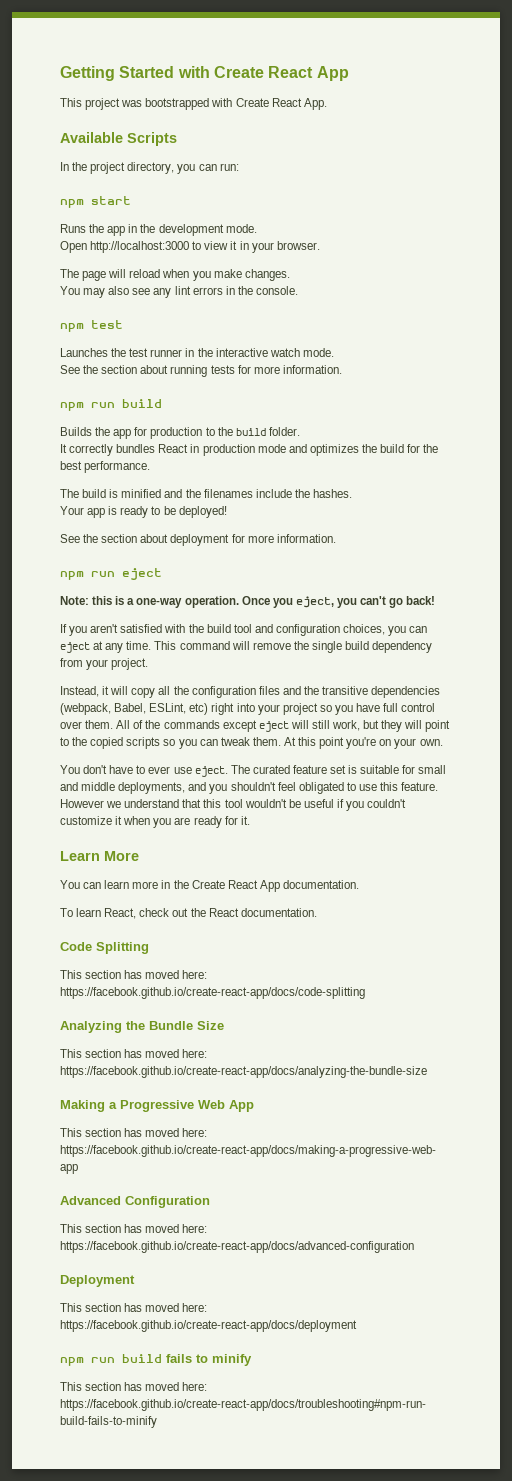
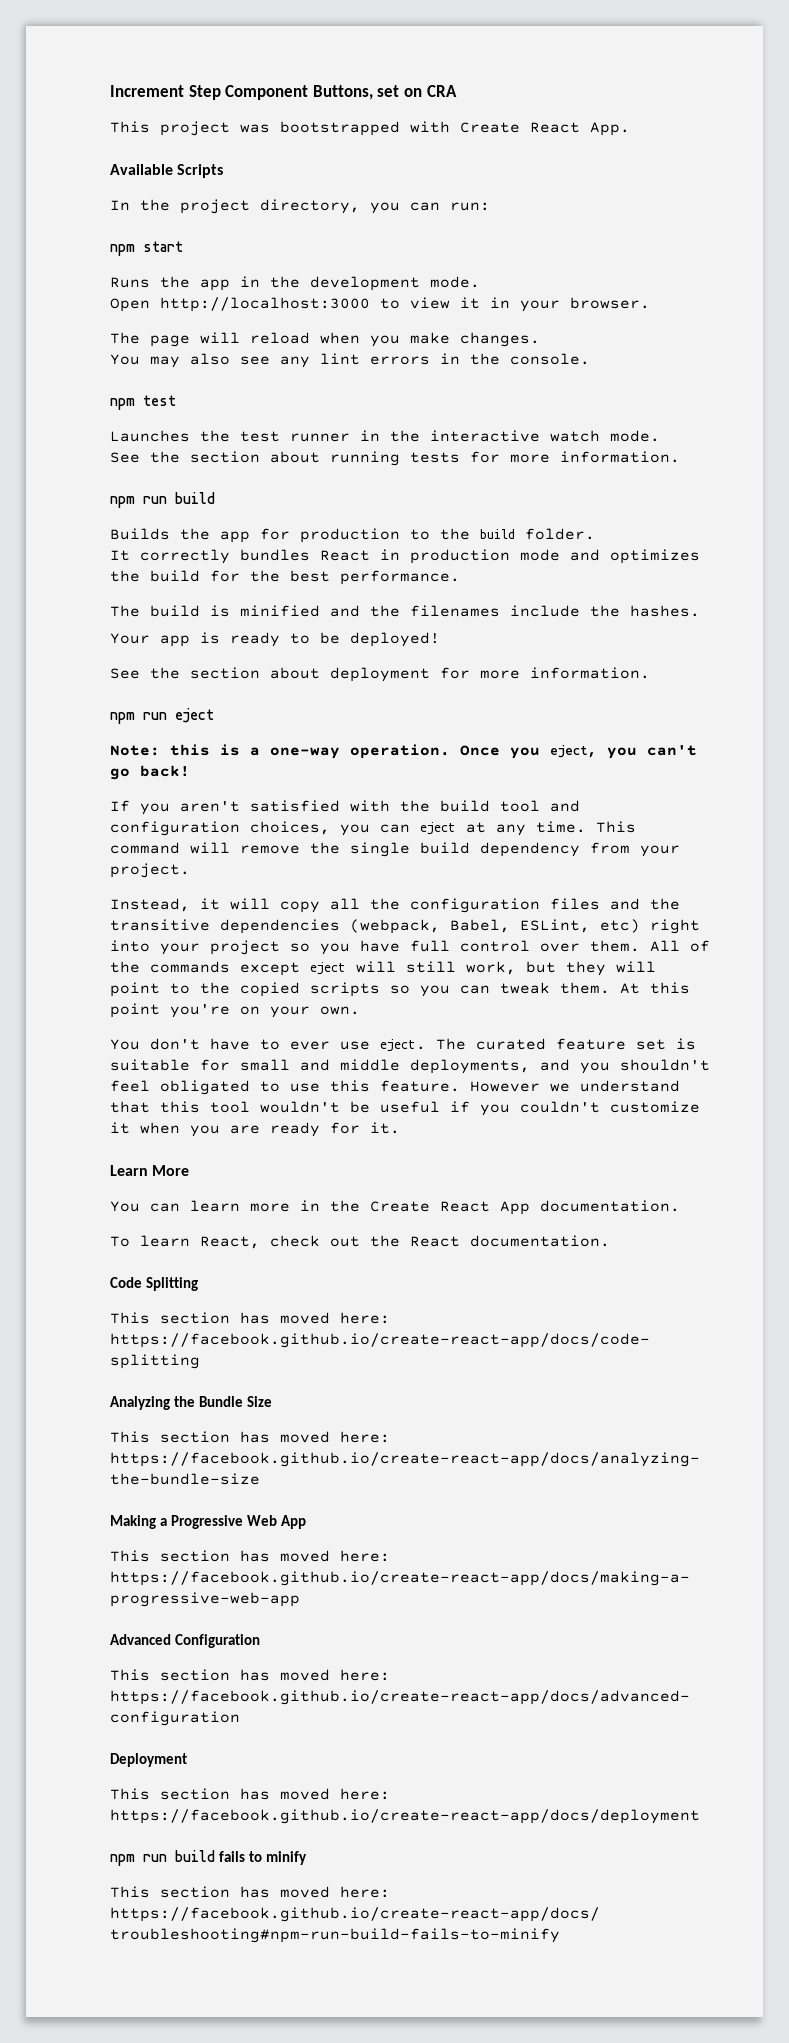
[60,66,349,81] Getting Started with Create React App -> [110,85,457,100] Increment Step Component Buttons, set on CRA

